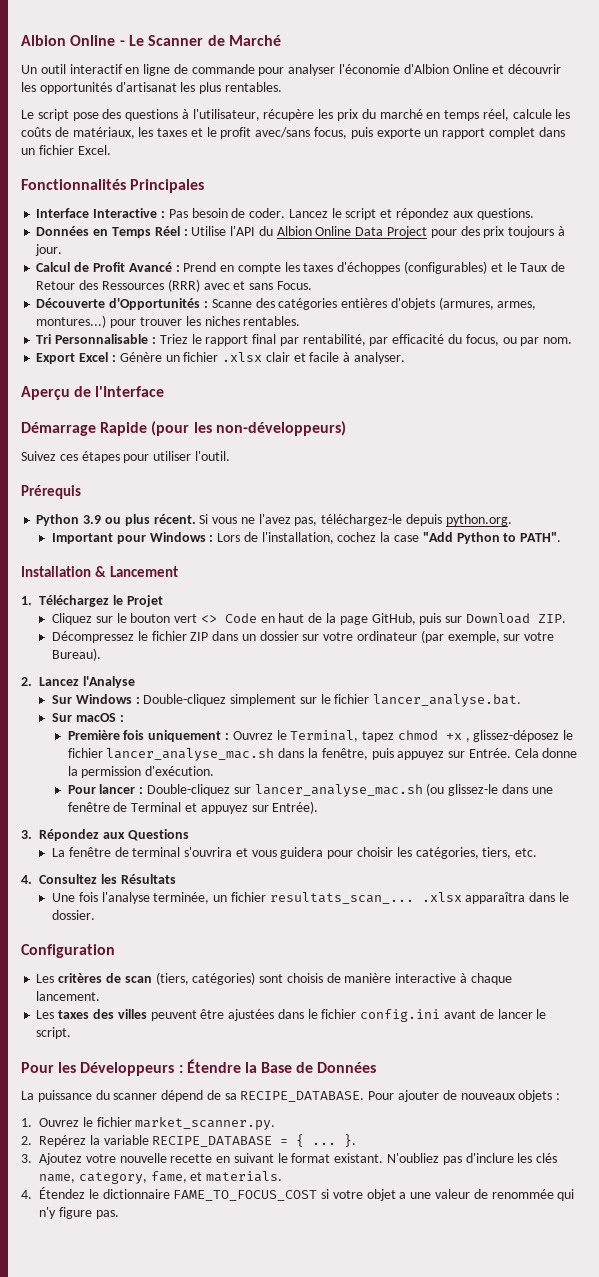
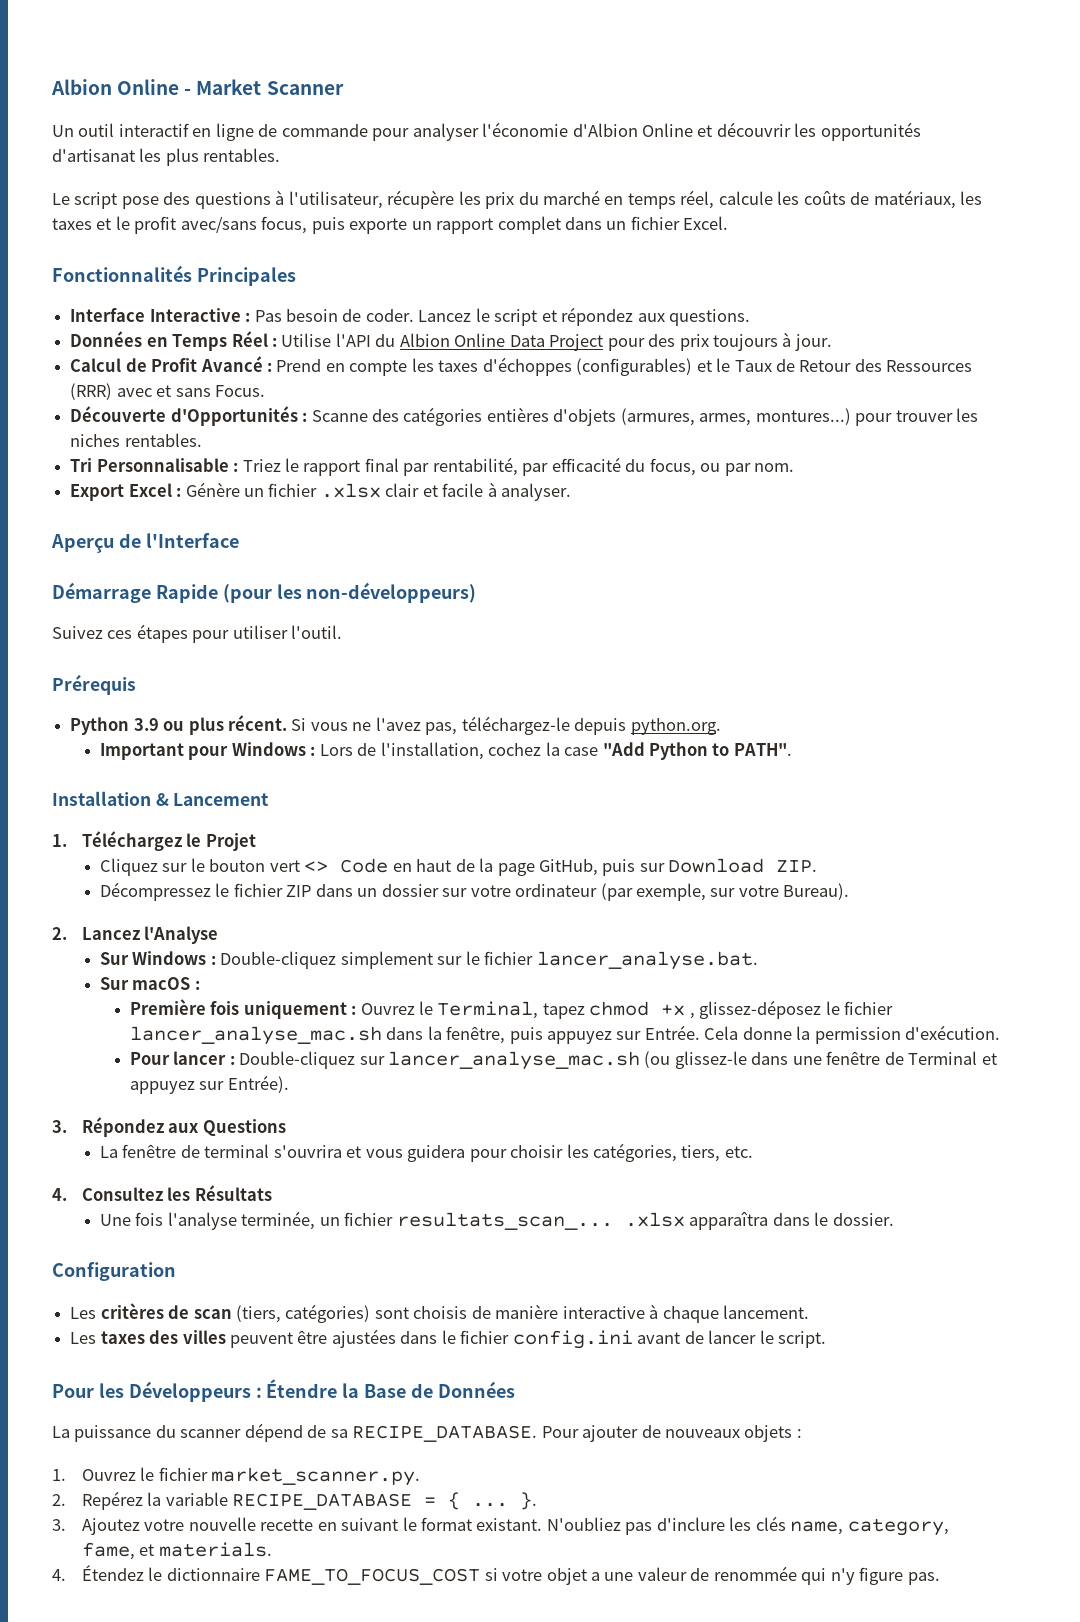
[128,35,144,46] Le -> [196,79,262,95] Market
[207,35,281,46] de Marché -> (344, 88) none

